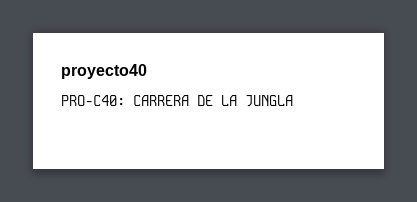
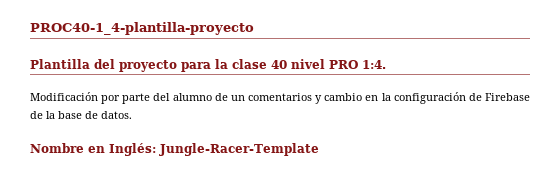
[61,64,147,79] [61,95,293,107] proyecto40 // PRO-C40: CARRERA DE LA JUNGLA -> [30,22,254,35] [30,59,386,72] [30,92,531,104] [30,111,132,119] [30,143,319,156] PROC40-1_4-plantilla-proyecto // Plantilla del proyecto para la clase 40 nivel PRO 1:4. // Modificación por parte del alumno de un comentarios y cambio en la configuración de Firebase de la base de datos. // Nombre en Inglés: Jungle-Racer-Template

